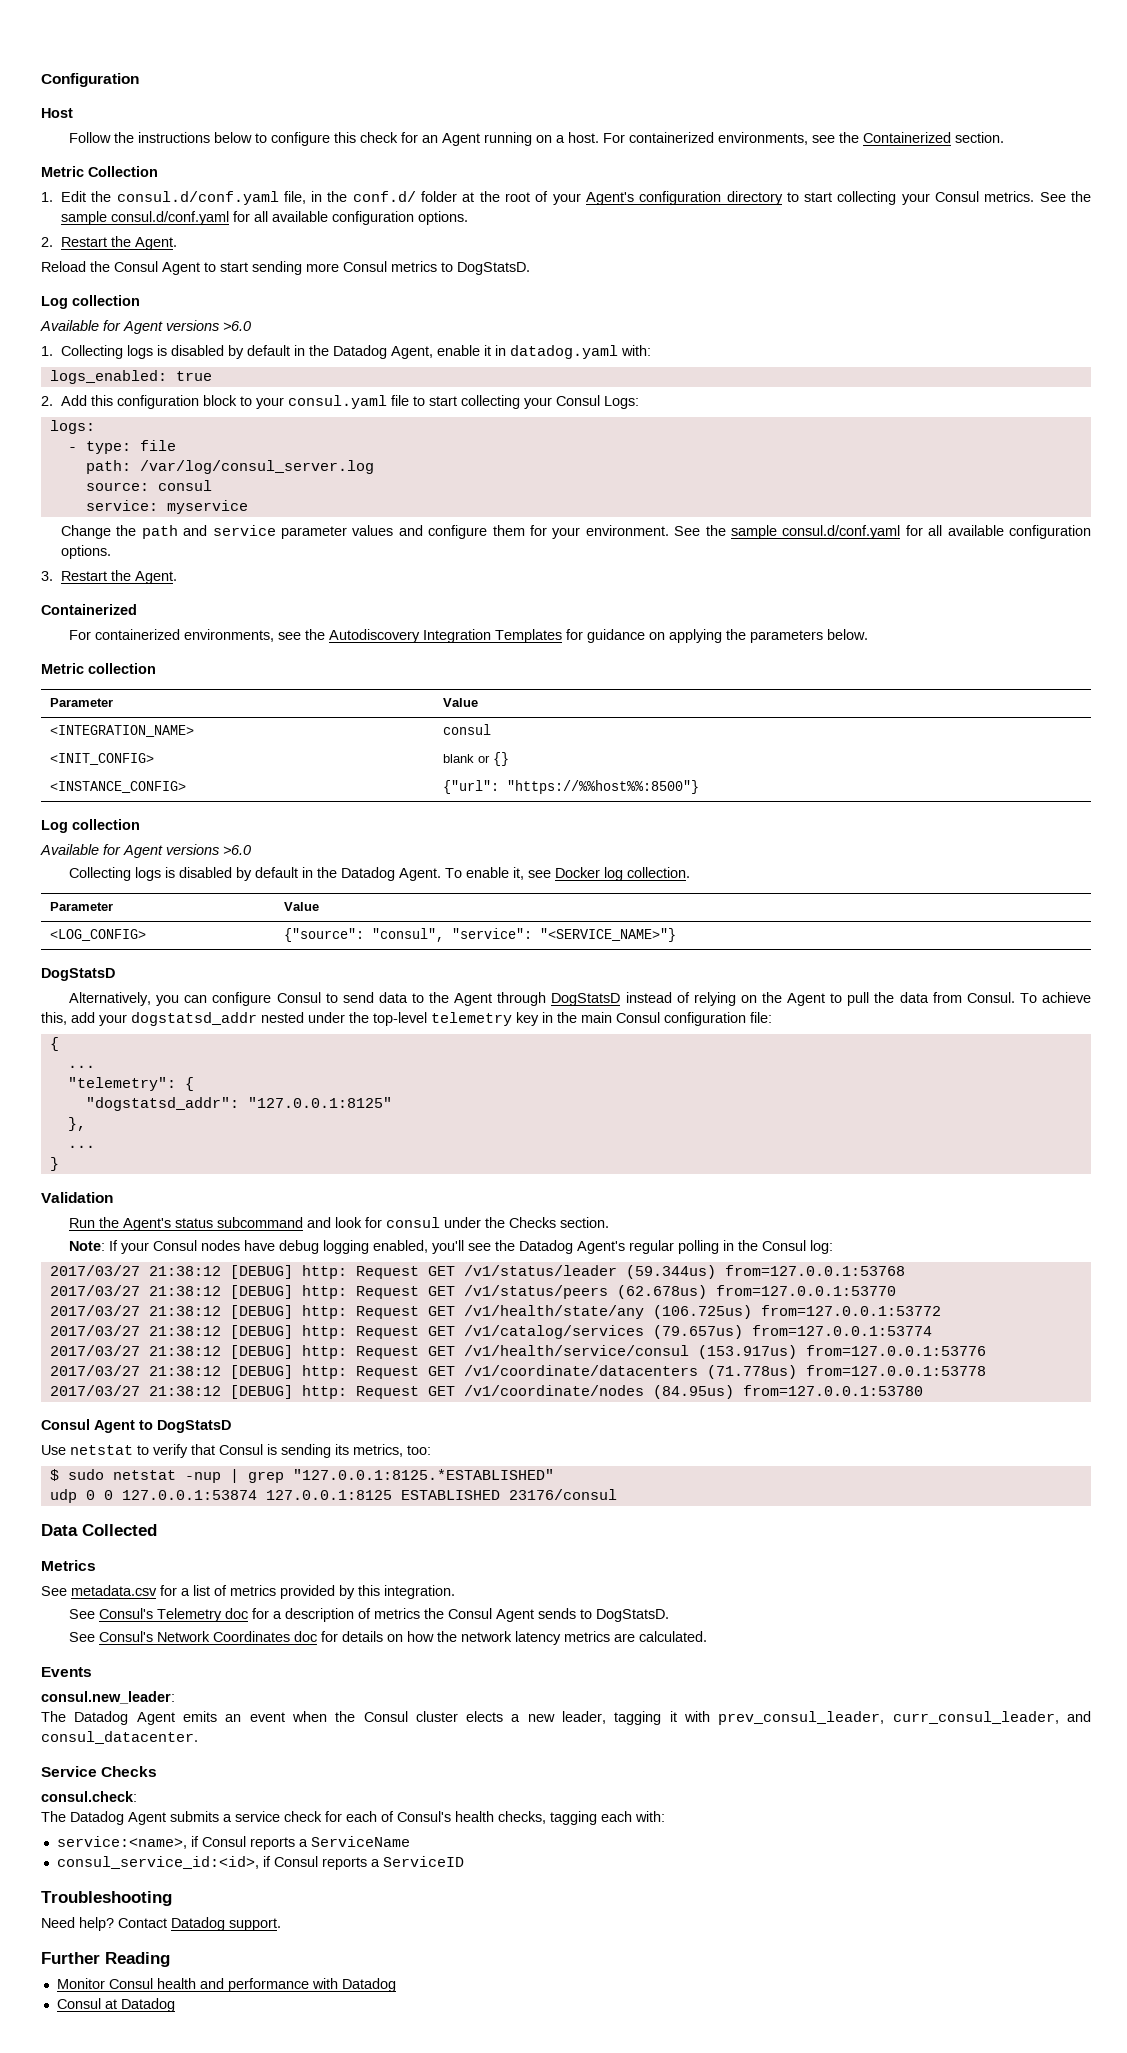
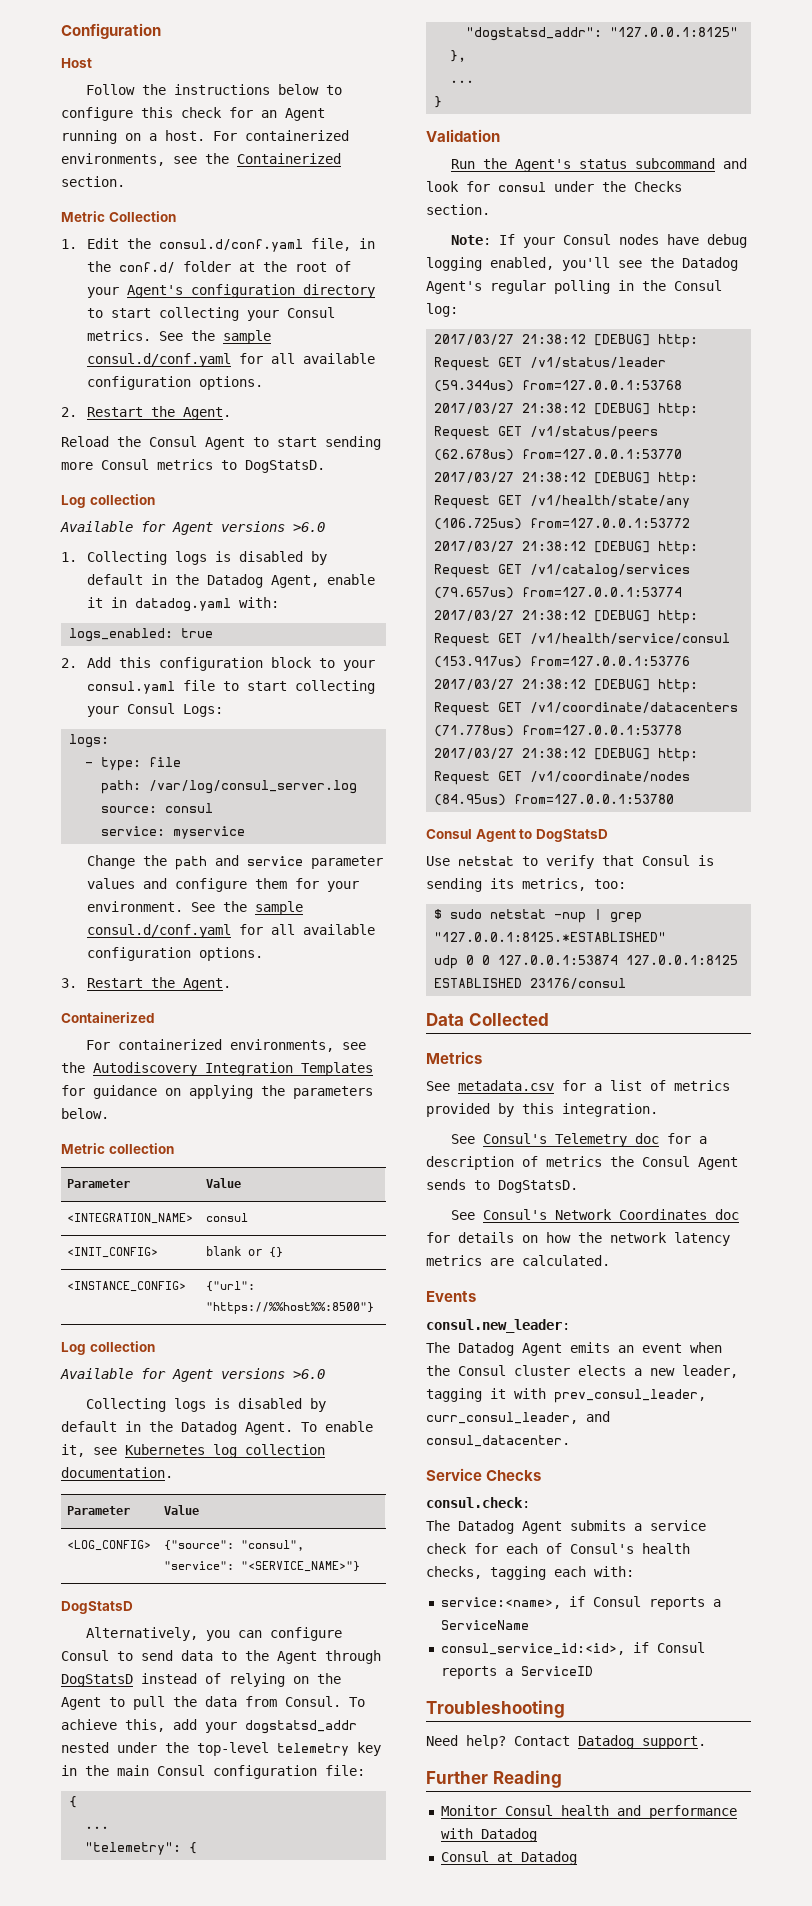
[555,867,691,881] Docker log collection. -> [125,1444,325,1458] [61,1467,173,1478] Kubernetes log collection documentation.

